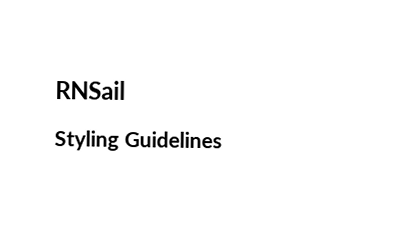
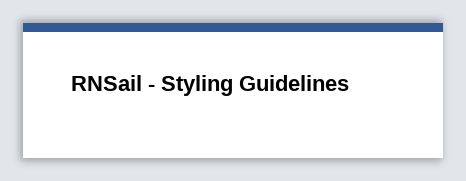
(126, 90) // -> [148,84,155,91] -

